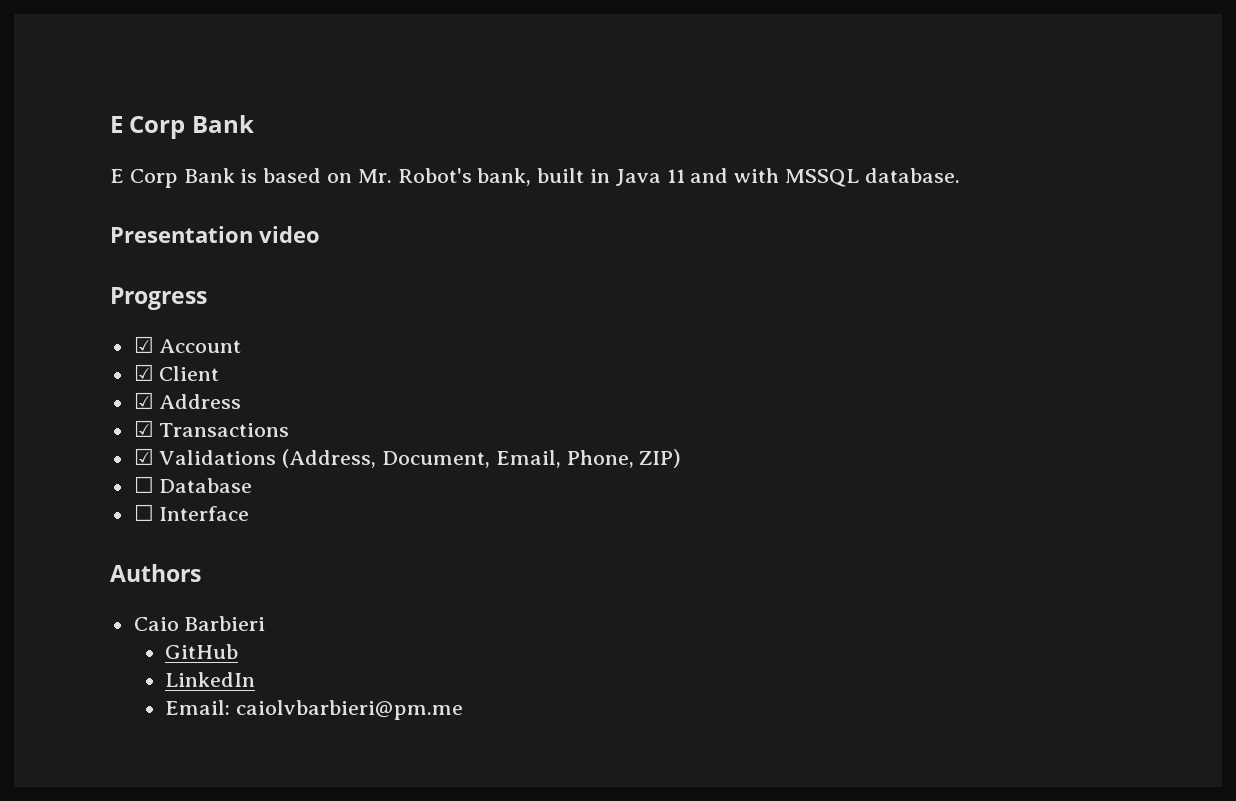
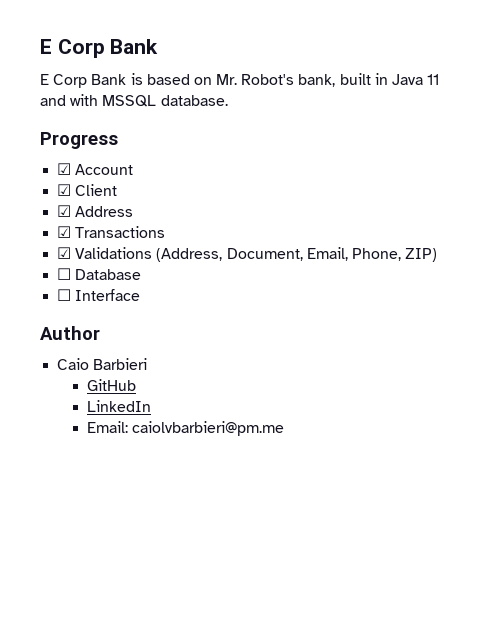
[110,226,320,243] // Presentation video -> (228, 100) none
[110,564,201,582] Authors -> [40,326,100,340] Author

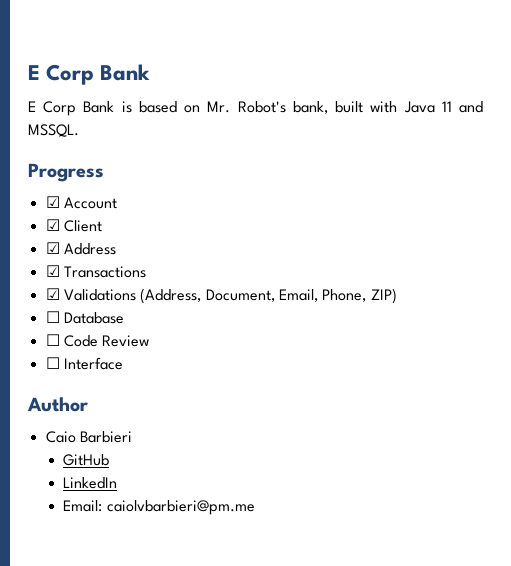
[374,73,388,85] in -> [370,101,398,113] with
[70,94,228,107] with MSSQL database. -> [28,124,79,137] MSSQL.
(142, 274) none -> [45,334,150,347] // ☐ Code Review

